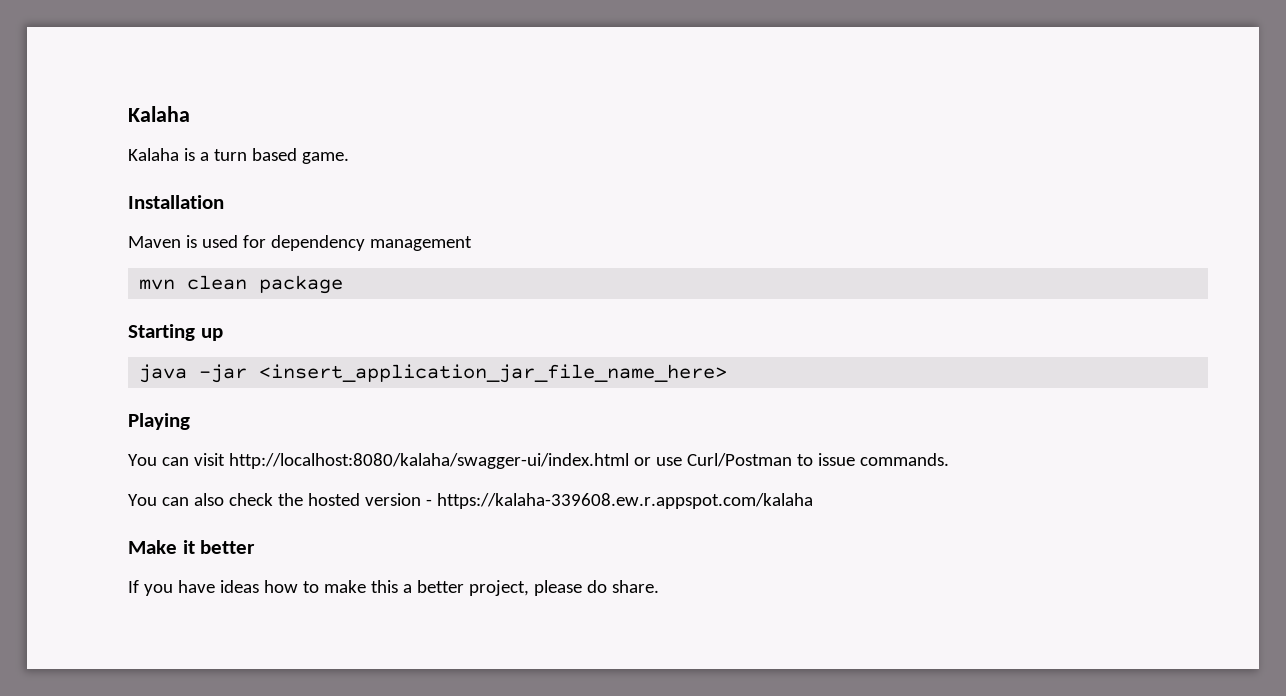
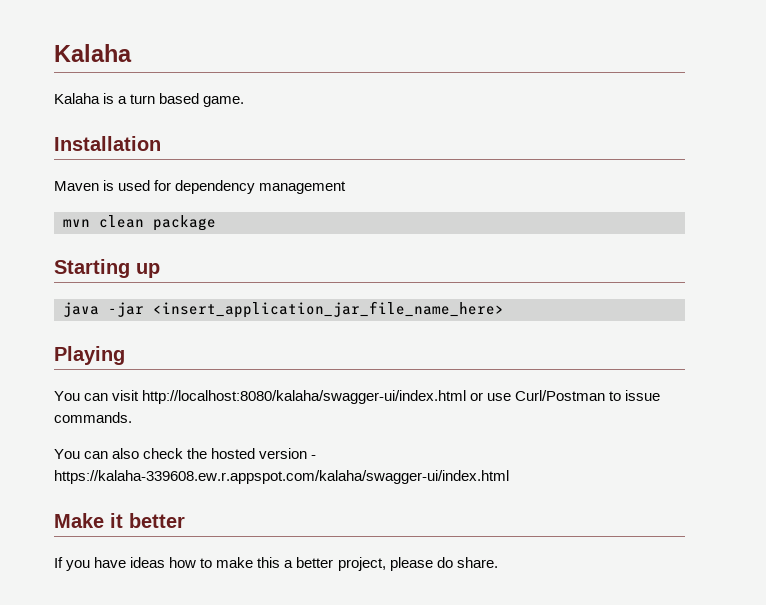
[436,493,813,509] https://kalaha-339608.ew.r.appspot.com/kalaha -> [54,470,509,484] https://kalaha-339608.ew.r.appspot.com/kalaha/swagger-ui/index.html

